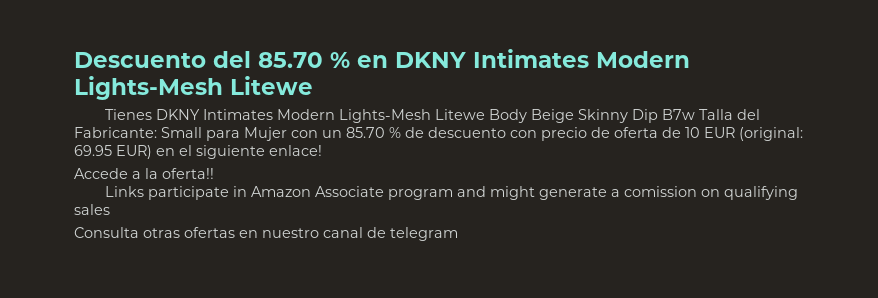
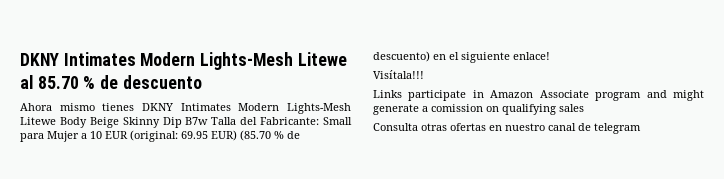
[74,49,690,68] [74,76,313,100] [104,109,152,120] Descuento del 85.70 % en DKNY Intimates Modern Lights-Mesh Litewe // Tienes -> [20,52,347,70] [20,75,202,89] [20,103,135,111] DKNY Intimates Modern Lights-Mesh Litewe al 85.70 % de descuento // Ahora mismo tienes
[291,127,681,141] con un 85.70 % de descuento con precio de oferta de -> [81,133,87,139] a
(152, 152) none -> [240,130,300,141] [373,51,430,62] (85.70 % de descuento)
[74,168,214,179] Accede a la oferta!! -> [373,70,424,79] Visítala!!!

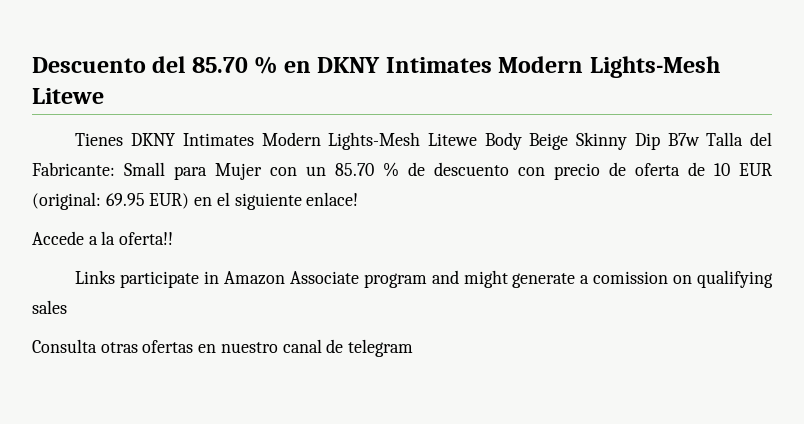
[20,52,347,70] [20,75,202,89] [20,103,135,111] DKNY Intimates Modern Lights-Mesh Litewe al 85.70 % de descuento // Ahora mismo tienes -> [32,56,720,78] [32,88,104,104] [75,133,124,146] Descuento del 85.70 % en DKNY Intimates Modern Lights-Mesh Litewe // Tienes
[81,133,87,139] a -> [270,162,705,180] con un 85.70 % de descuento con precio de oferta de
[240,130,300,141] [373,51,430,62] (85.70 % de descuento) -> (190, 201) none
[373,70,424,79] Visítala!!! -> [32,231,174,245] Accede a la oferta!!

